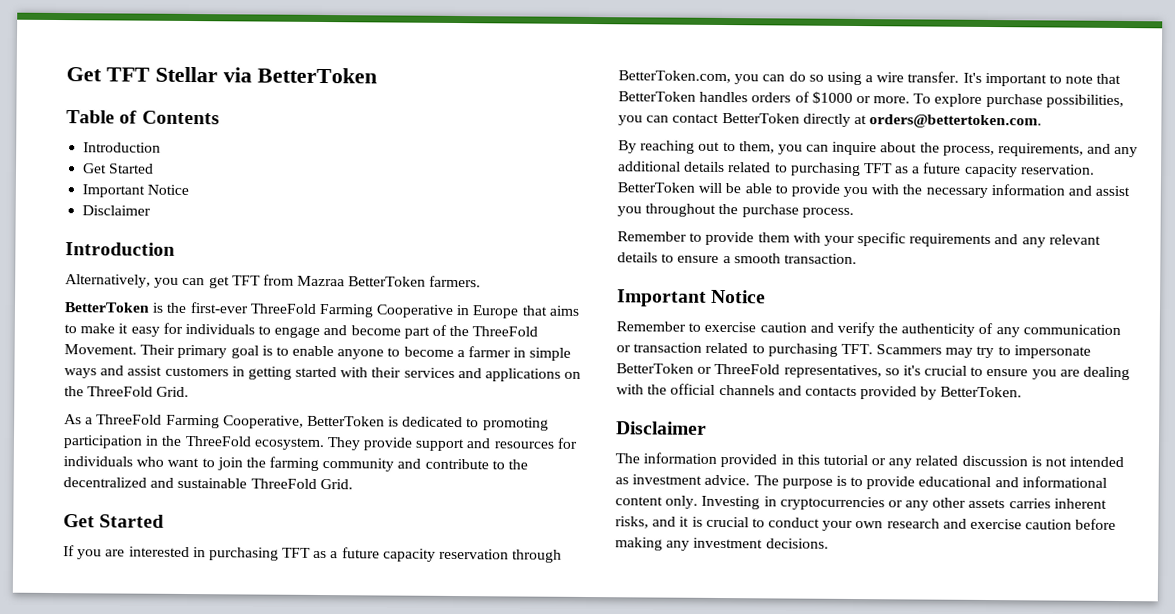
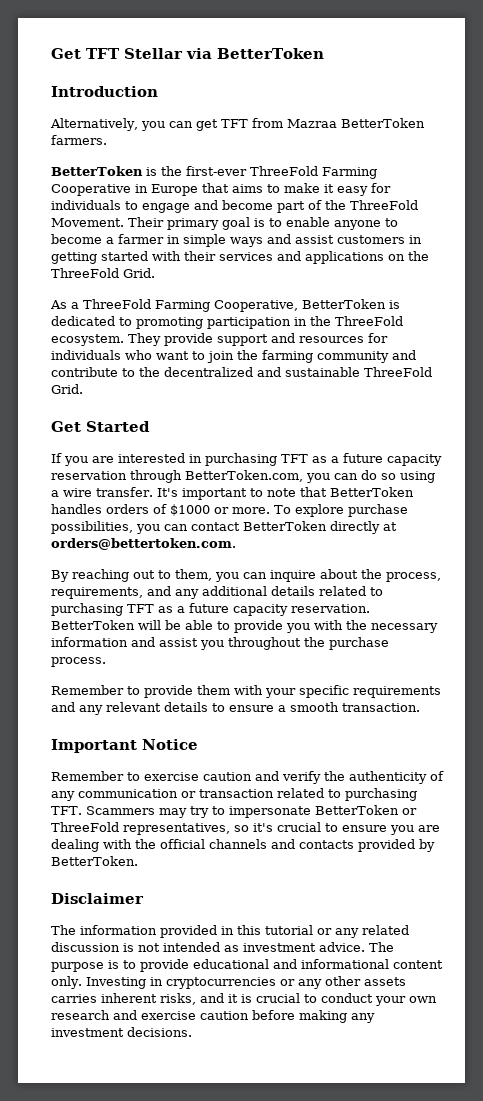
[66,110,220,125] [83,142,162,153] [82,163,155,174] [82,184,190,198] [82,205,152,216] // Table of Contents // Introduction // Get Started // Important Notice // Disclaimer -> (324, 53) none

